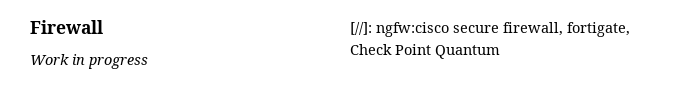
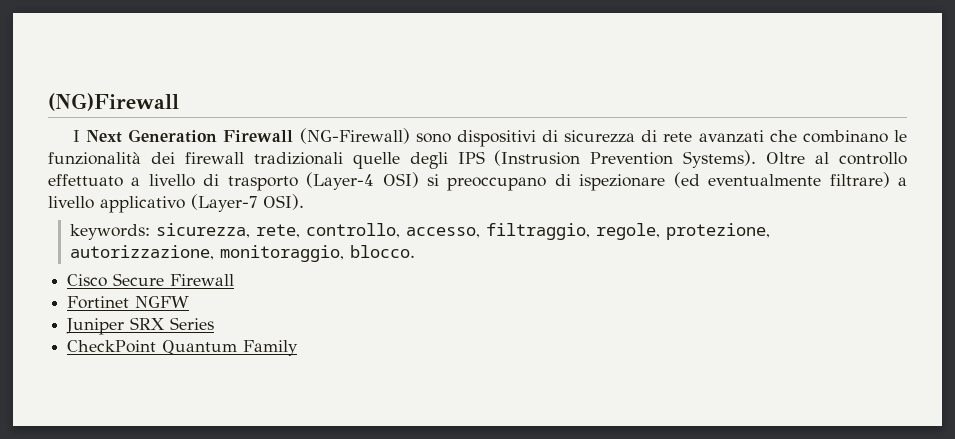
[30,20,103,34] [30,54,148,69] [350,22,630,37] [350,44,500,59] Firewall // Work in progress // [//]: ngfw:cisco secure firewall, fortigate, Check Point Quantum -> [48,93,179,111] [72,128,907,147] [48,150,907,169] [48,172,908,191] [48,194,304,213] [70,223,771,240] [70,245,416,262] [67,273,235,287] [67,296,190,309] [66,317,215,335] [67,340,299,356] (NG)Firewall // I Next Generation Firewall (NG-Firewall) sono dispositivi di sicurezza di rete avanzati che combinano le funzionalità dei firewall tradizionali quelle degli IPS (Instrusion Prevention Systems). Oltre al controllo effettuato a livello di trasporto (Layer-4 OSI) si preoccupano di ispezionare (ed eventualmente filtrare) a livello applicativo (Layer-7 OSI). // keywords: sicurezza, rete, controllo, accesso, filtraggio, regole, protezione, autorizzazione, monitoraggio, blocco. // Cisco Secure Firewall // Fortinet NGFW // Juniper SRX Series // CheckPoint Quantum Family

